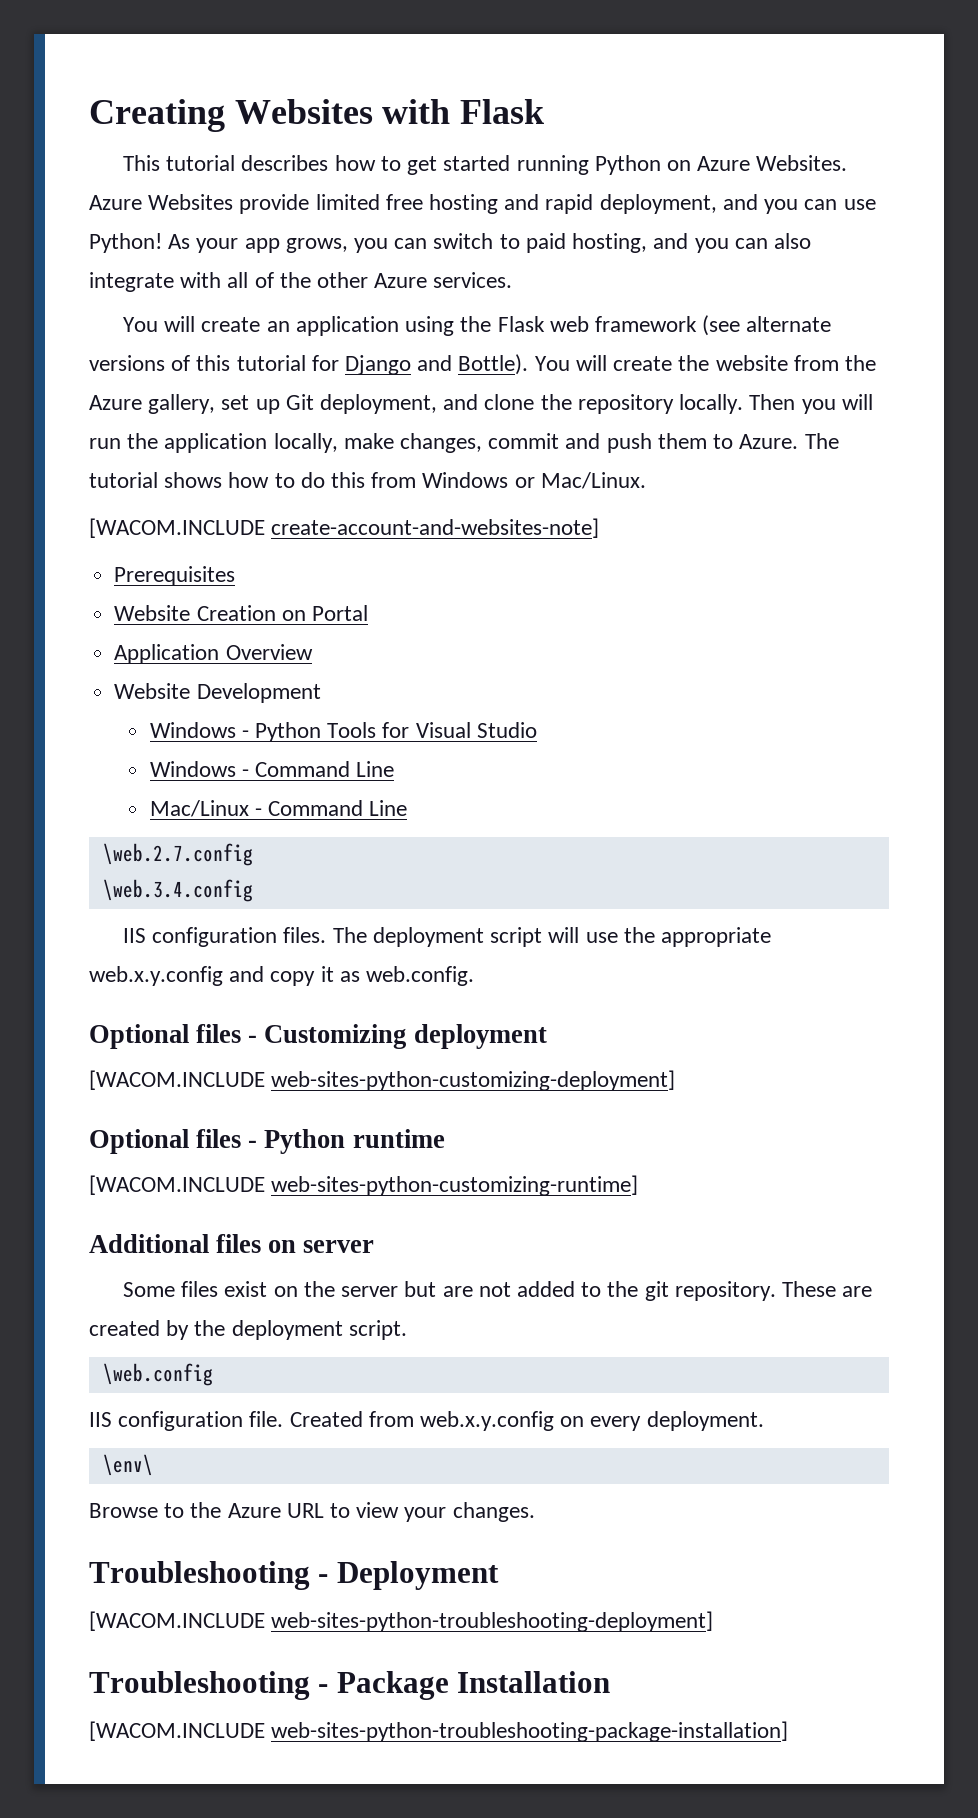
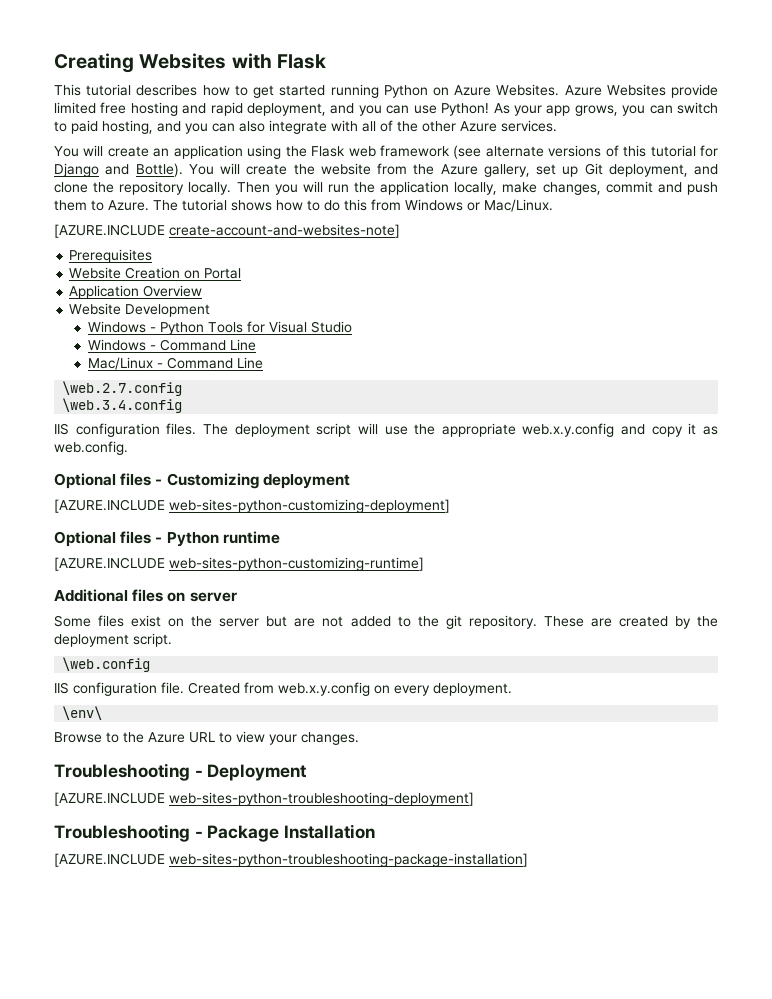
[89,518,265,538] [WACOM.INCLUDE -> [54,224,165,238] [AZURE.INCLUDE
[89,1070,265,1090] [WACOM.INCLUDE -> [54,499,165,513] [AZURE.INCLUDE
[89,1175,265,1195] [WACOM.INCLUDE -> [54,557,165,571] [AZURE.INCLUDE
[89,1611,265,1631] [WACOM.INCLUDE -> [54,792,165,806] [AZURE.INCLUDE
[89,1721,265,1741] [WACOM.INCLUDE -> [54,853,165,867] [AZURE.INCLUDE

